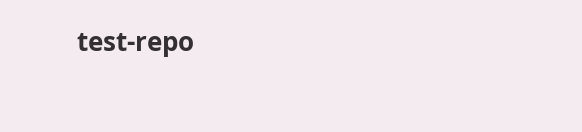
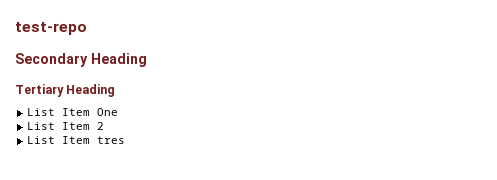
(194, 45) none -> [15,53,147,67] [15,84,116,97] [27,108,119,116] [27,122,105,130] [27,136,126,144] // Secondary Heading // Tertiary Heading // List Item One // List Item 2 // List Item tres

